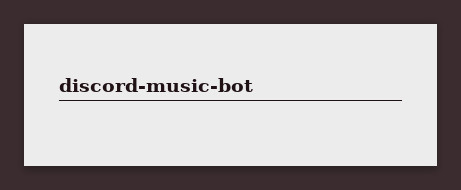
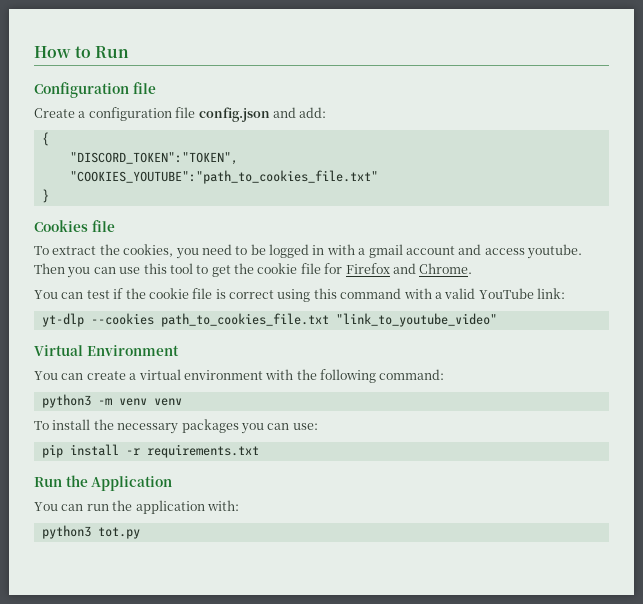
[59,78,253,92] discord-music-bot -> [34,46,130,58] [34,82,156,98] [34,107,327,122] [41,132,49,146] [69,152,238,165] [69,170,378,184] [41,189,49,203] [34,220,115,232] [34,244,582,259] [34,263,473,278] [34,288,565,302] [41,313,497,327] [34,345,179,356] [34,369,445,383] [41,394,182,408] [34,419,318,434] [41,444,259,458] [34,475,173,491] [34,500,239,514] [41,525,140,539] How to Run // Configuration file // Create a configuration file config.json and add: // { // "DISCORD_TOKEN":"TOKEN", // "COOKIES_YOUTUBE":"path_to_cookies_file.txt" // } // Cookies file // To extract the cookies, you need to be logged in with a gmail account and access youtube. Then you can use this tool to get the cookie file for Firefox and Chrome. // You can test if the cookie file is correct using this command with a valid YouTube link: // yt-dlp --cookies path_to_cookies_file.txt "link_to_youtube_video" // Virtual Environment // You can create a virtual environment with the following command: // python3 -m venv venv // To install the necessary packages you can use: // pip install -r requirements.txt // Run the Application // You can run the application with: // python3 tot.py

